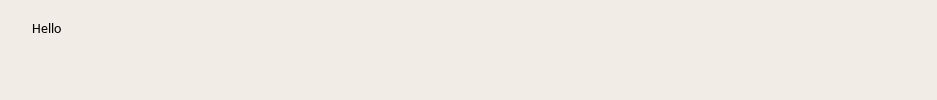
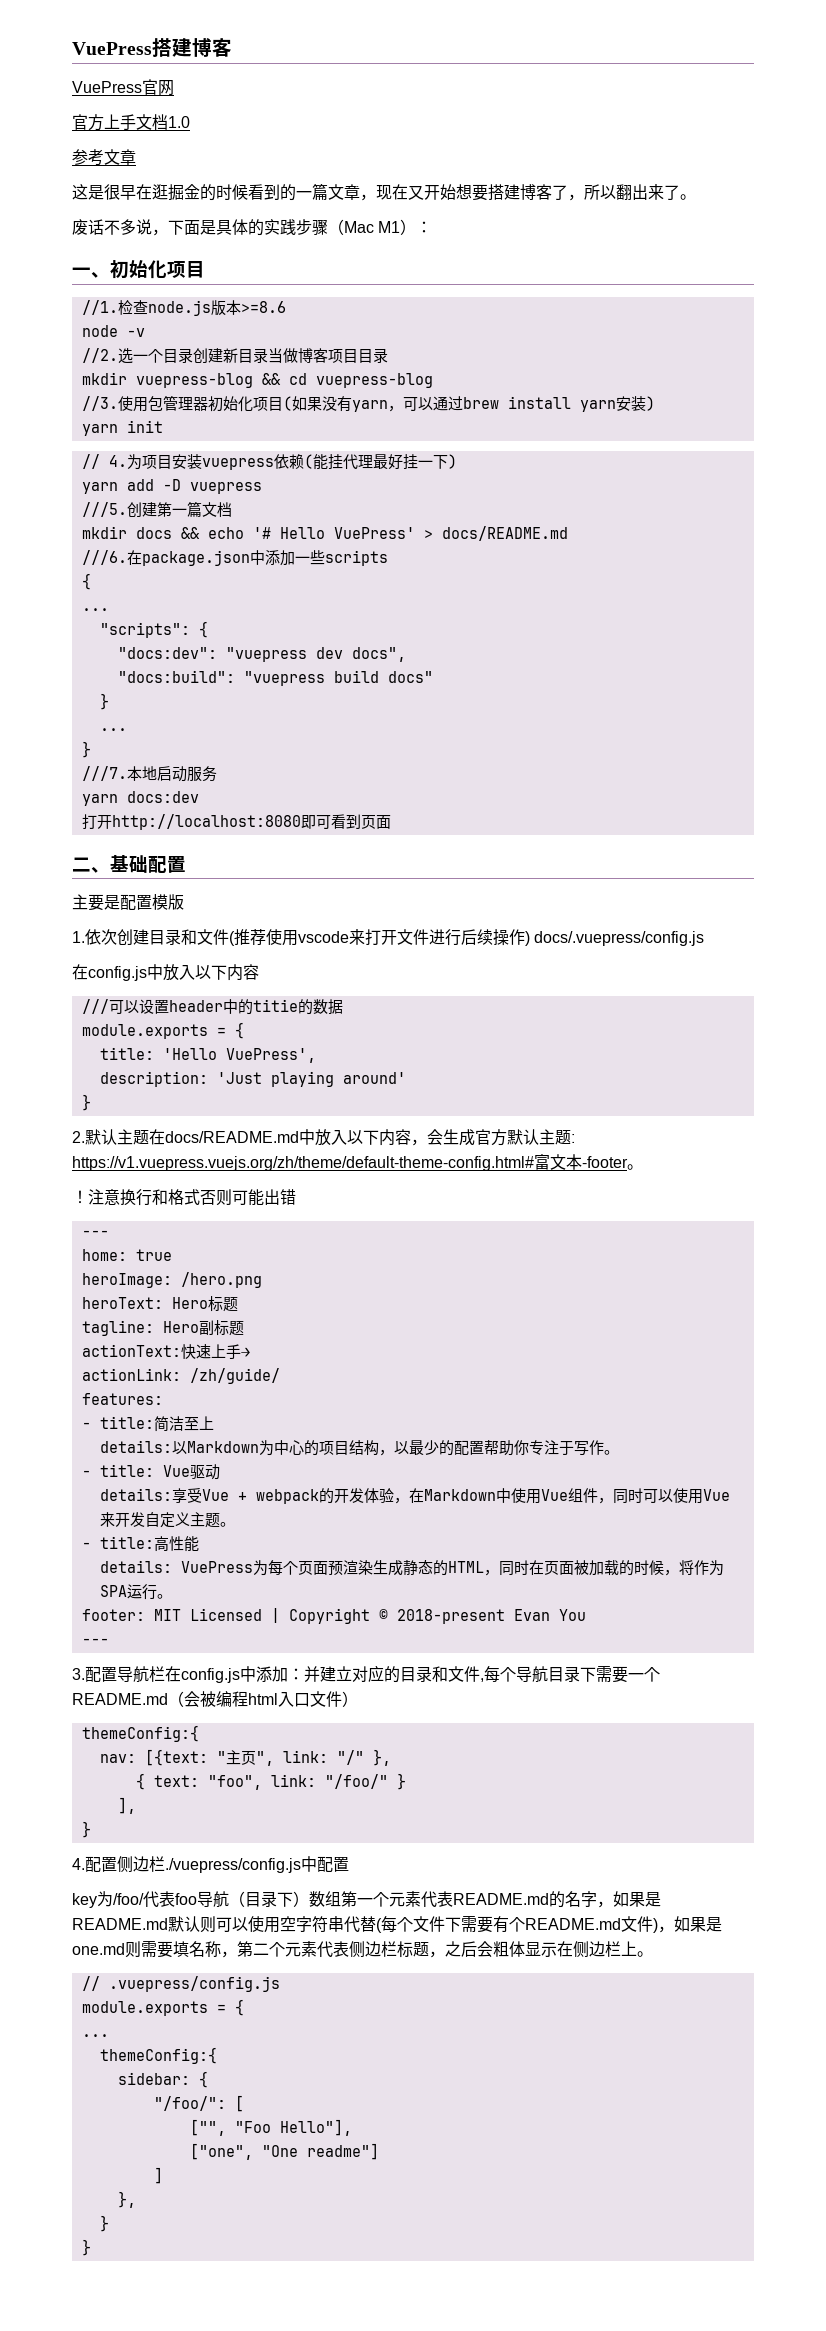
[32,23,61,33] Hello -> [72,38,232,57] [72,79,174,96] [72,114,190,131] [72,149,136,166] [72,183,696,201] [72,219,433,236] [72,260,205,279] [81,300,286,316] [81,325,145,337] [81,348,388,364] [81,372,433,388] [81,395,655,412] [81,420,163,436] [81,454,457,470] [81,479,262,494] [81,502,232,518] [81,526,568,541] [81,550,388,566] [81,573,91,590] [81,608,109,611] [99,621,208,638] [117,647,406,662] [117,670,433,686] [99,693,109,710] [99,728,127,731] [81,741,91,758] [81,766,217,782] [81,791,199,806] [81,814,391,830] [72,854,186,873] [72,894,184,911] [72,929,705,946] [72,964,259,981] [81,999,343,1015] [81,1022,244,1039] [99,1047,316,1063] [99,1071,406,1087] [81,1094,91,1111] [72,1129,575,1146] [72,1154,643,1171] [72,1189,296,1206] [81,1230,109,1237] [81,1249,172,1261] [81,1272,262,1288] [81,1296,238,1312] [81,1320,244,1336] [81,1344,250,1360] [81,1368,280,1384] [81,1393,163,1405] [81,1416,214,1432] [99,1440,619,1456] [81,1464,220,1480] [99,1488,730,1504] [99,1512,235,1528] [81,1536,199,1552] [99,1560,724,1576] [99,1584,172,1600] [81,1608,586,1624] [81,1638,109,1645] [72,1665,660,1683] [72,1691,358,1707] [81,1725,199,1742] [99,1749,391,1766] [135,1773,406,1790] [117,1797,136,1814] [81,1821,91,1838] [72,1856,349,1873] [72,1891,661,1908] [72,1916,722,1933] [72,1941,653,1958] [81,1976,280,1992] [81,1999,244,2016] [81,2034,109,2037] [99,2047,217,2064] [117,2071,208,2088] [153,2095,244,2112] [189,2119,352,2136] [189,2143,379,2160] [153,2167,163,2184] [117,2191,136,2208] [99,2215,109,2232] [81,2239,91,2256] VuePress搭建博客 // VuePress官网 // 官方上手文档1.0 // 参考文章 // 这是很早在逛掘金的时候看到的一篇文章，现在又开始想要搭建博客了，所以翻出来了。 // 废话不多说，下面是具体的实践步骤（Mac M1）： // 一、初始化项目 // //1.检查node.js版本>=8.6 // node -v // //2.选一个目录创建新目录当做博客项目目录 // mkdir vuepress-blog && cd vuepress-blog // //3.使用包管理器初始化项目(如果没有yarn，可以通过brew install yarn安装) // yarn init // // 4.为项目安装vuepress依赖(能挂代理最好挂一下) // yarn add -D vuepress // ///5.创建第一篇文档 // mkdir docs && echo '# Hello VuePress' > docs/README.md // ///6.在package.json中添加一些scripts // { // ... // "scripts": { // "docs:dev": "vuepress dev docs", // "docs:build": "vuepress build docs" // } // ... // } // ///7.本地启动服务 // yarn docs:dev // 打开http://localhost:8080即可看到页面 // 二、基础配置 // 主要是配置模版 // 1.依次创建目录和文件(推荐使用vscode来打开文件进行后续操作) docs/.vuepress/config.js // 在config.js中放入以下内容 // ///可以设置header中的titie的数据 // module.exports = { // title: 'Hello VuePress', // description: 'Just playing around' // } // 2.默认主题在docs/README.md中放入以下内容，会生成官方默认主题: https://v1.vuepress.vuejs.org/zh/theme/default-theme-config.html#富文本-footer。 // ！注意换行和格式否则可能出错 // --- // home: true // heroImage: /hero.png // heroText: Hero标题 // tagline: Hero副标题 // actionText:快速上手→ // actionLink: /zh/guide/ // features: // - title:简洁至上 // details:以Markdown为中心的项目结构，以最少的配置帮助你专注于写作。 // - title: Vue驱动 // details:享受Vue + webpack的开发体验，在Markdown中使用Vue组件，同时可以使用Vue来开发自定义主题。 // - title:高性能 // details: VuePress为每个页面预渲染生成静态的HTML，同时在页面被加载的时候，将作为SPA运行。 // footer: MIT Licensed | Copyright © 2018-present Evan You // --- // 3.配置导航栏在config.js中添加：并建立对应的目录和文件,每个导航目录下需要一个README.md（会被编程html入口文件） // themeConfig:{ // nav: [{text: "主页", link: "/" }, // { text: "foo", link: "/foo/" } // ], // } // 4.配置侧边栏./vuepress/config.js中配置 // key为/foo/代表foo导航（目录下）数组第一个元素代表README.md的名字，如果是README.md默认则可以使用空字符串代替(每个文件下需要有个README.md文件)，如果是one.md则需要填名称，第二个元素代表侧边栏标题，之后会粗体显示在侧边栏上。 // // .vuepress/config.js // module.exports = { // ... // themeConfig:{ // sidebar: { // "/foo/": [ // ["", "Foo Hello"], // ["one", "One readme"] // ] // }, // } // }

